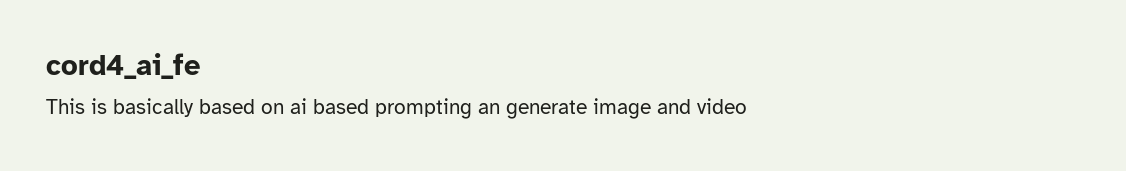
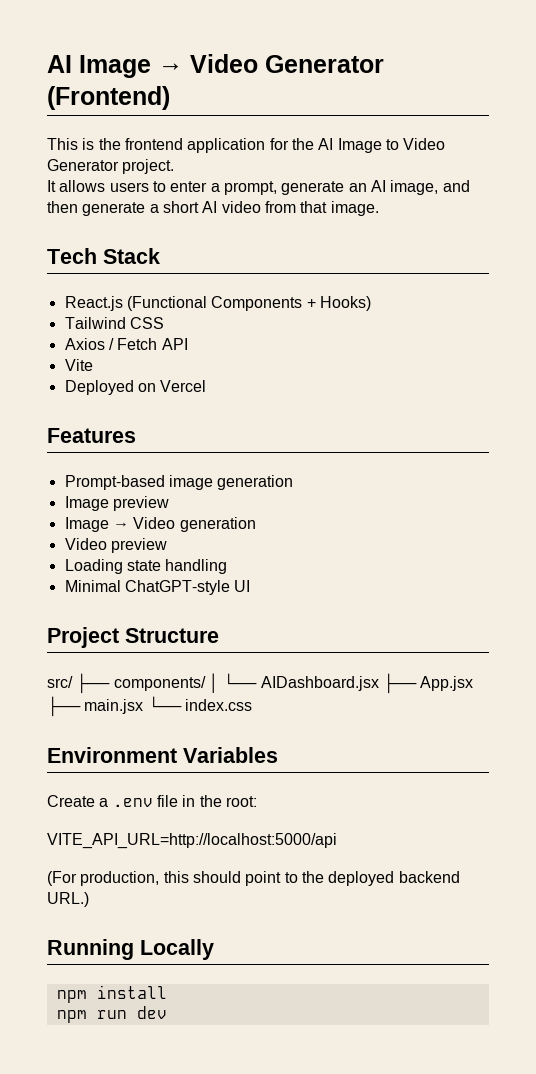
[46,53,200,79] [46,98,747,119] cord4_ai_fe // This is basically based on ai based prompting an generate image and video -> [47,54,384,78] [47,86,170,110] [47,138,446,153] [47,159,175,174] [47,180,470,195] [47,201,379,216] [47,248,160,264] [64,296,371,311] [64,317,164,329] [64,338,188,350] [64,359,93,371] [64,380,207,395] [47,428,136,443] [64,475,294,490] [64,496,169,511] [64,517,256,532] [64,538,167,553] [64,559,228,574] [64,580,251,595] [47,627,219,648] [47,673,474,694] [47,696,252,717] [47,747,278,763] [47,795,257,807] [47,833,337,849] [47,871,460,886] [47,892,89,907] [47,939,214,960] [56,985,167,1003] [56,1006,167,1023] AI Image → Video Generator (Frontend) // This is the frontend application for the AI Image to Video Generator project. // It allows users to enter a prompt, generate an AI image, and then generate a short AI video from that image. // Tech Stack // React.js (Functional Components + Hooks) // Tailwind CSS // Axios / Fetch API // Vite // Deployed on Vercel // Features // Prompt-based image generation // Image preview // Image → Video generation // Video preview // Loading state handling // Minimal ChatGPT-style UI // Project Structure // src/ ├── components/ │ └── AIDashboard.jsx ├── App.jsx ├── main.jsx └── index.css // Environment Variables // Create a .env file in the root: // VITE_API_URL=http://localhost:5000/api // (For production, this should point to the deployed backend URL.) // Running Locally // npm install // npm run dev

